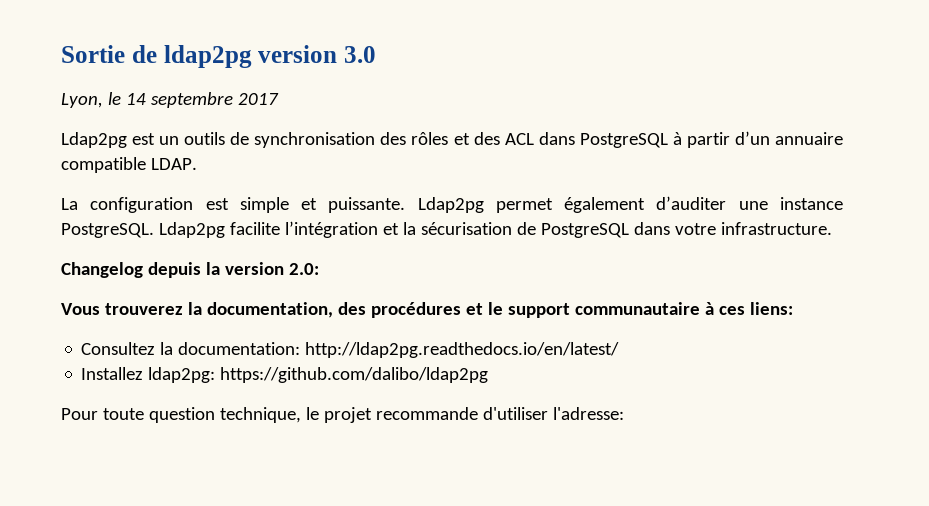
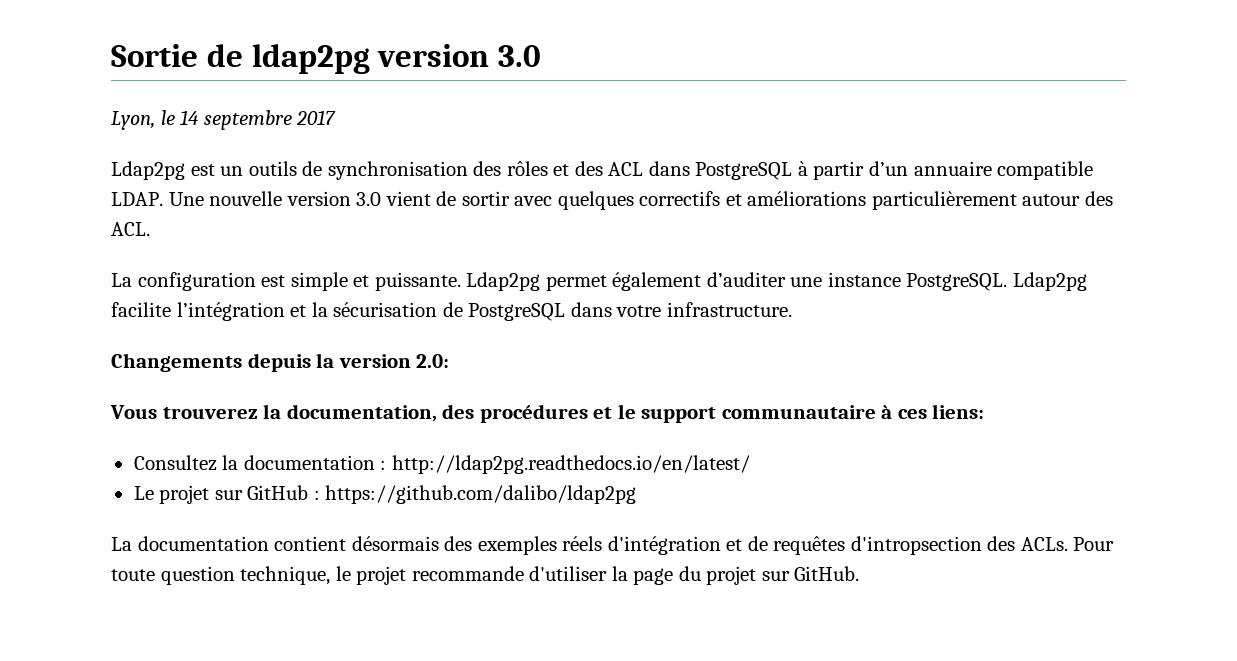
(197, 164) none -> [168,191,1114,210] [111,222,150,236] Une nouvelle version 3.0 vient de sortir avec quelques correctifs et améliorations particulièrement autour des ACL.
[61,262,143,278] Changelog -> [111,353,242,372] Changements
[178,342,301,355] documentation: -> [243,455,387,470] documentation :
[81,367,489,383] Installez ldap2pg: https://github.com/dalibo/ldap2pg // -> [133,485,637,504] [111,536,1068,555] Le projet sur GitHub : https://github.com/dalibo/ldap2pg // La documentation contient désormais des exemples réels d'intégration et de requêtes d'intropsection des ACLs.
[552,407,624,420] l'adresse: -> [611,566,860,585] la page du projet sur GitHub.

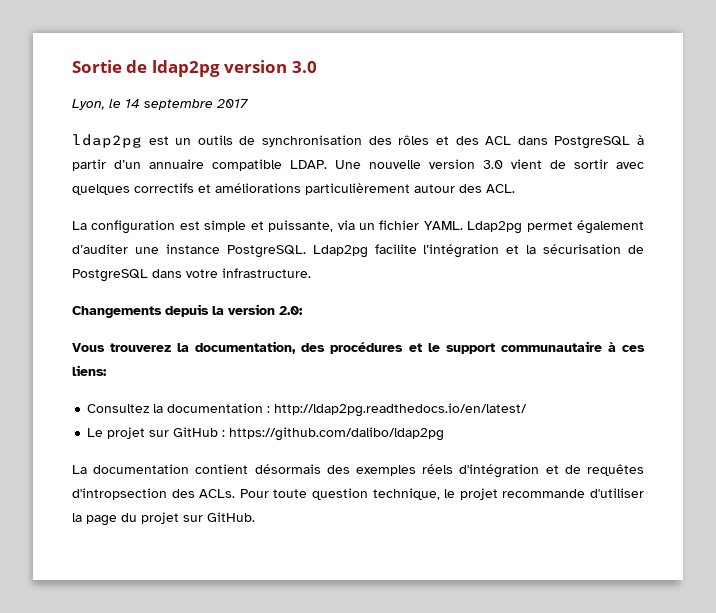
[111,161,185,180] Ldap2pg -> [72,134,142,148] ldap2pg
[374,272,461,291] puissante. -> [268,220,463,232] puissante, via un fichier YAML.

